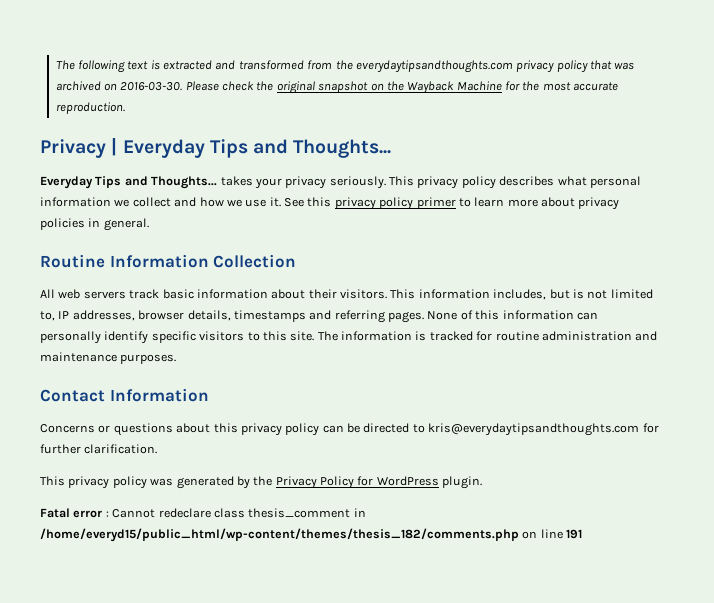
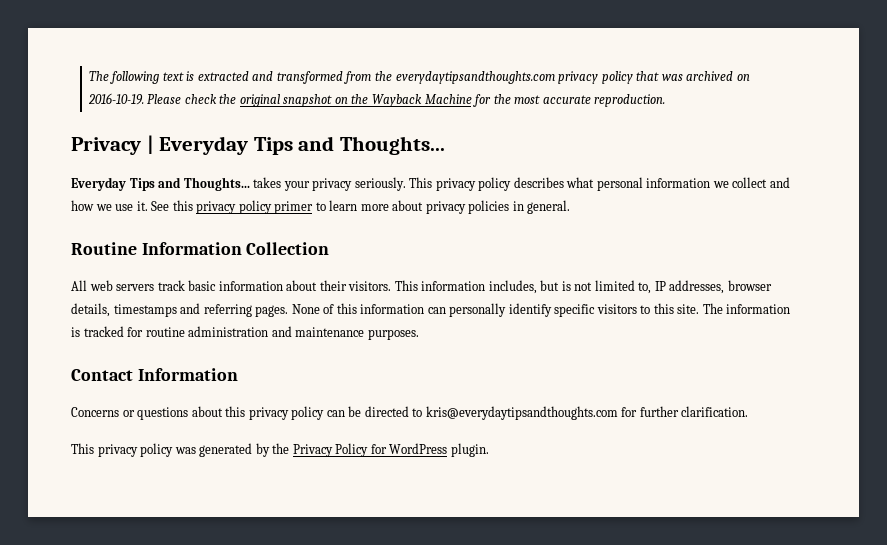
[120,82,183,91] 2016-03-30. -> [87,93,144,105] 2016-10-19.
[40,508,366,518] [40,528,583,542] // Fatal error : Cannot redeclare class thesis_comment in /home/everyd15/public_html/wp-content/themes/thesis_182/comments.php on line 191 -> (489, 450) none

